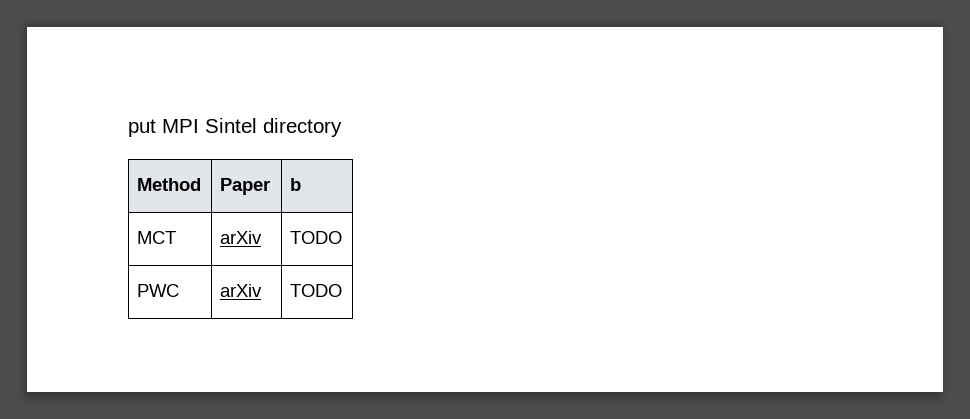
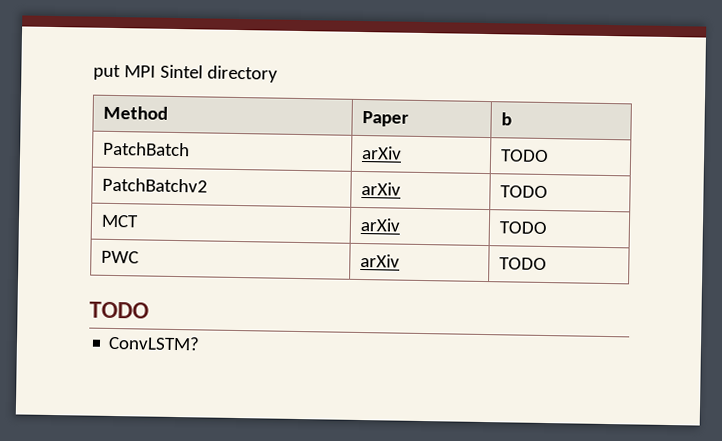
(302, 184) none -> [102,141,190,157] [360,145,402,160] [499,149,549,163] [101,177,208,193] [360,181,401,196] [499,185,548,199] // PatchBatch | arXiv | TODO // PatchBatchv2 | arXiv | TODO
(343, 290) none -> [89,301,149,319] [108,335,201,351] // TODO // ConvLSTM?

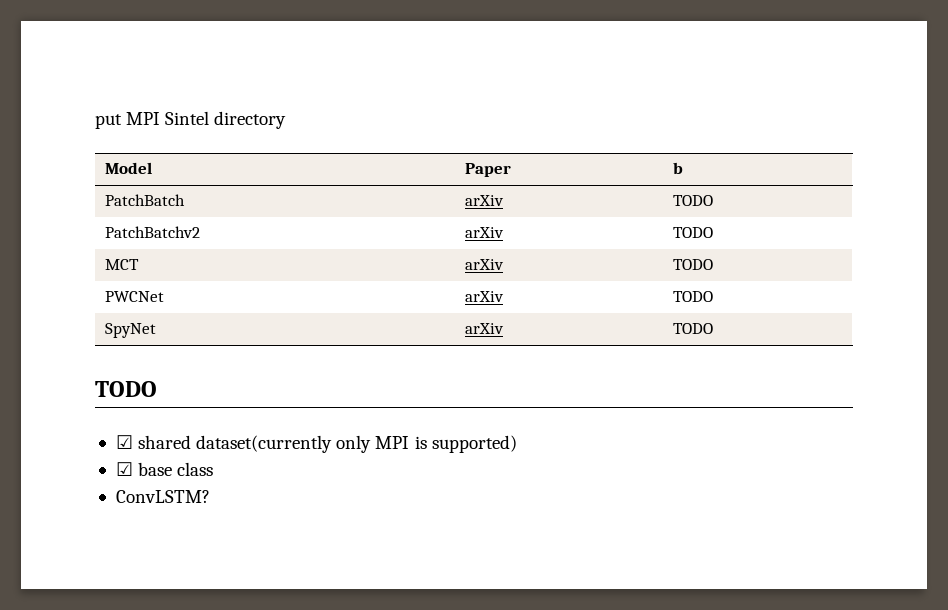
[102,105,168,120] Method -> [104,162,152,174] Model
[100,250,139,264] PWC -> [104,291,164,302] [464,291,504,302] [672,291,713,302] [104,323,156,338] PWCNet | arXiv | TODO // SpyNet
(149, 310) none -> [115,435,517,453] [115,462,214,476] // ☑ shared dataset(currently only MPI is supported) // ☑ base class

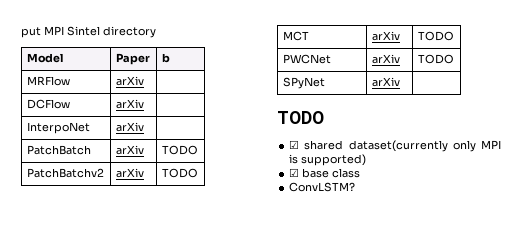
(683, 168) none -> [26,76,70,86] [115,76,144,86] [26,99,70,109] [115,99,144,109] [26,122,90,134] [115,122,144,132] // MRFlow | arXiv | // DCFlow | arXiv | // InterpoNet | arXiv |
[104,323,156,338] [464,323,504,334] [672,323,713,334] SpyNet | arXiv | TODO -> [282,77,325,89] [371,77,400,87] SPyNet | arXiv |

